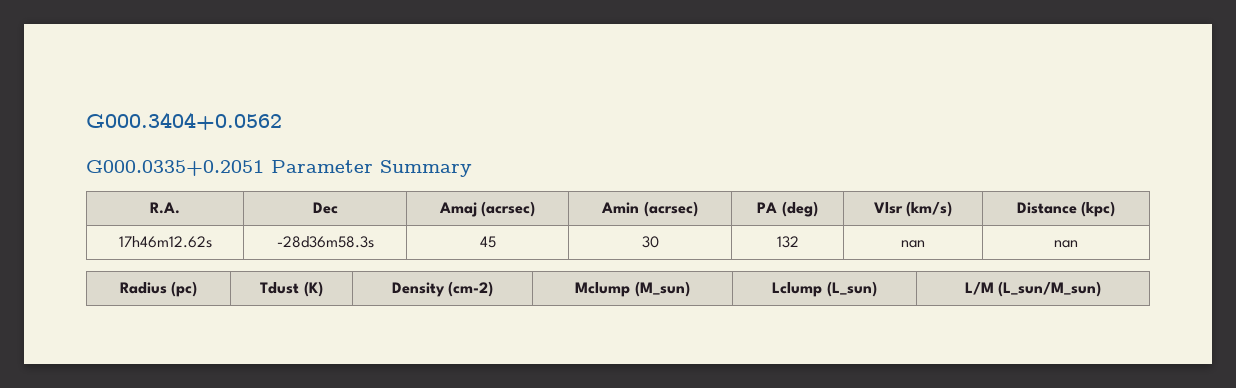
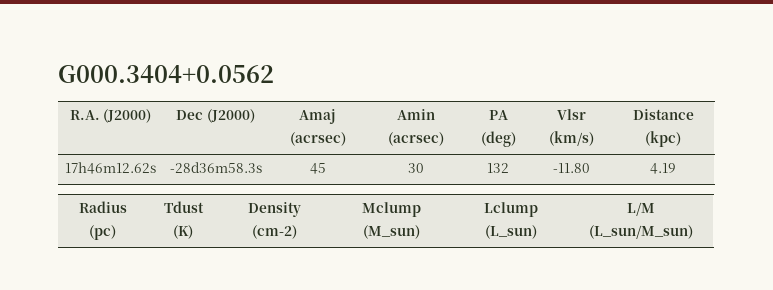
[86,160,472,177] // G000.0335+0.2051 Parameter Summary -> (274, 74) none
(180, 208) none -> [103,109,152,123] (J2000)
(338, 208) none -> [206,109,255,123] (J2000)
[901,240,925,248] [1054,240,1078,248] nan | nan -> [552,163,590,173] [650,163,676,174] -11.80 | 4.19

